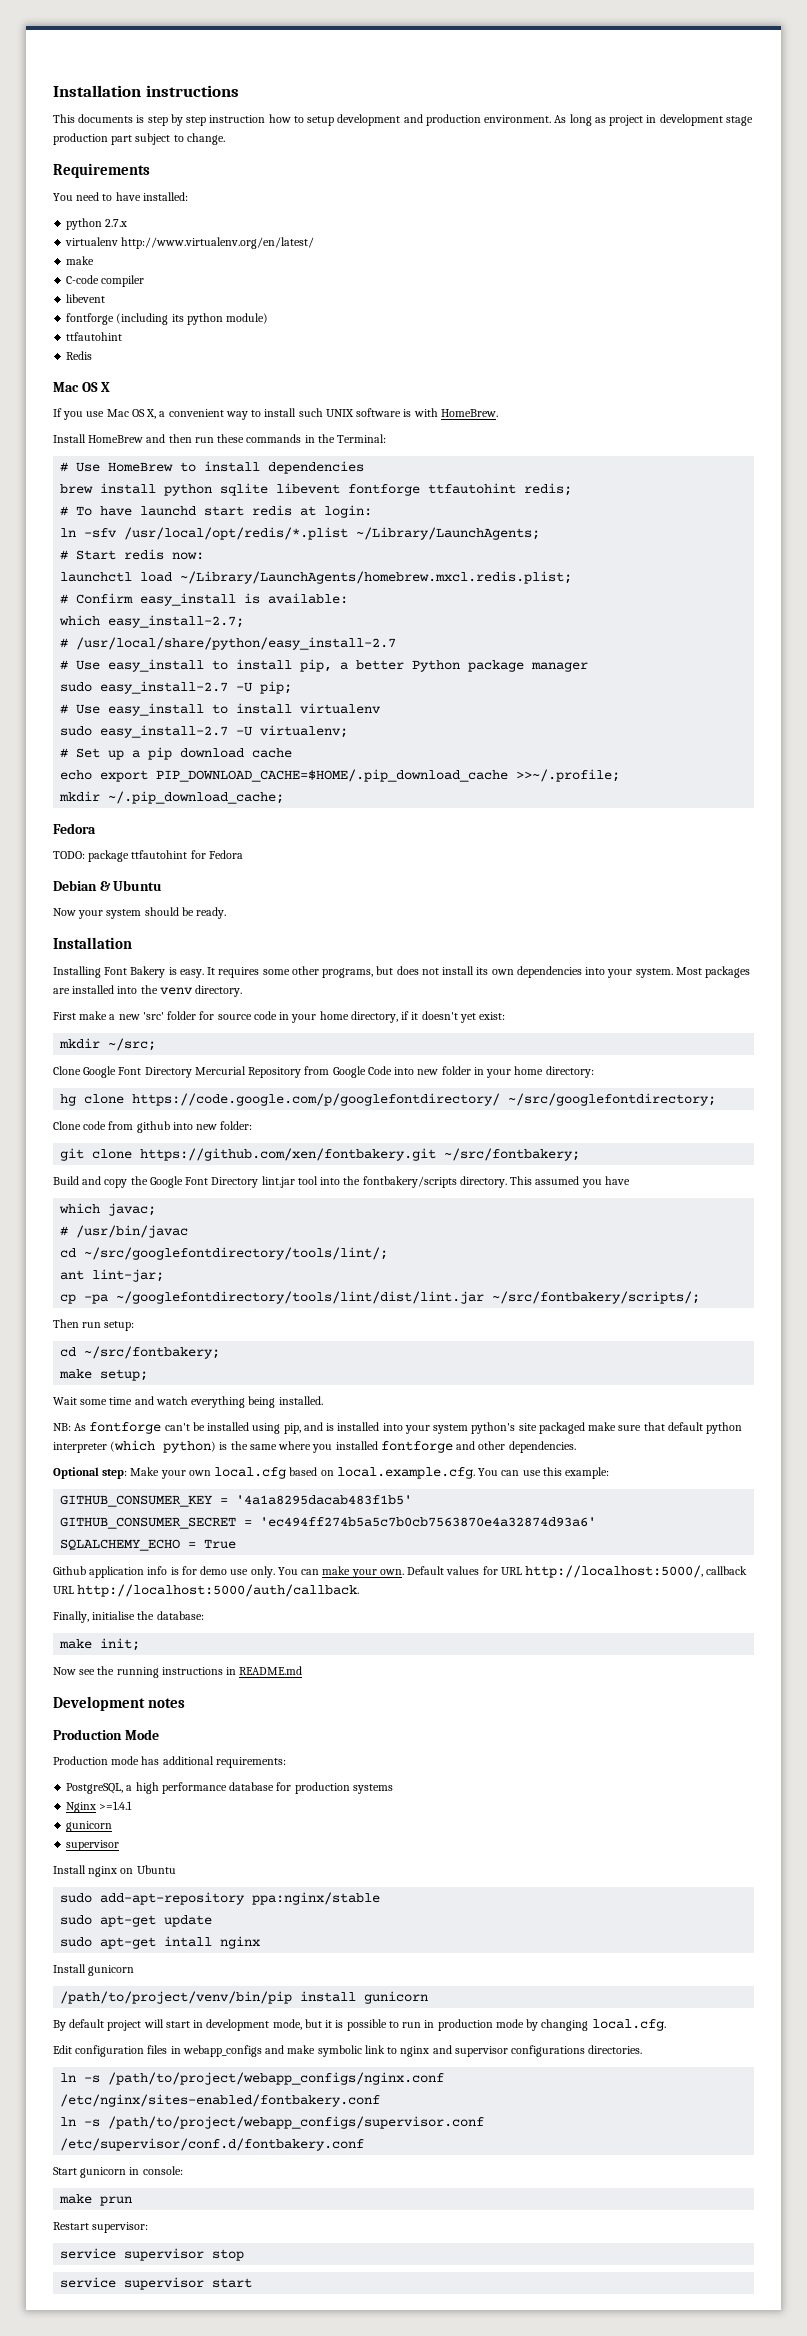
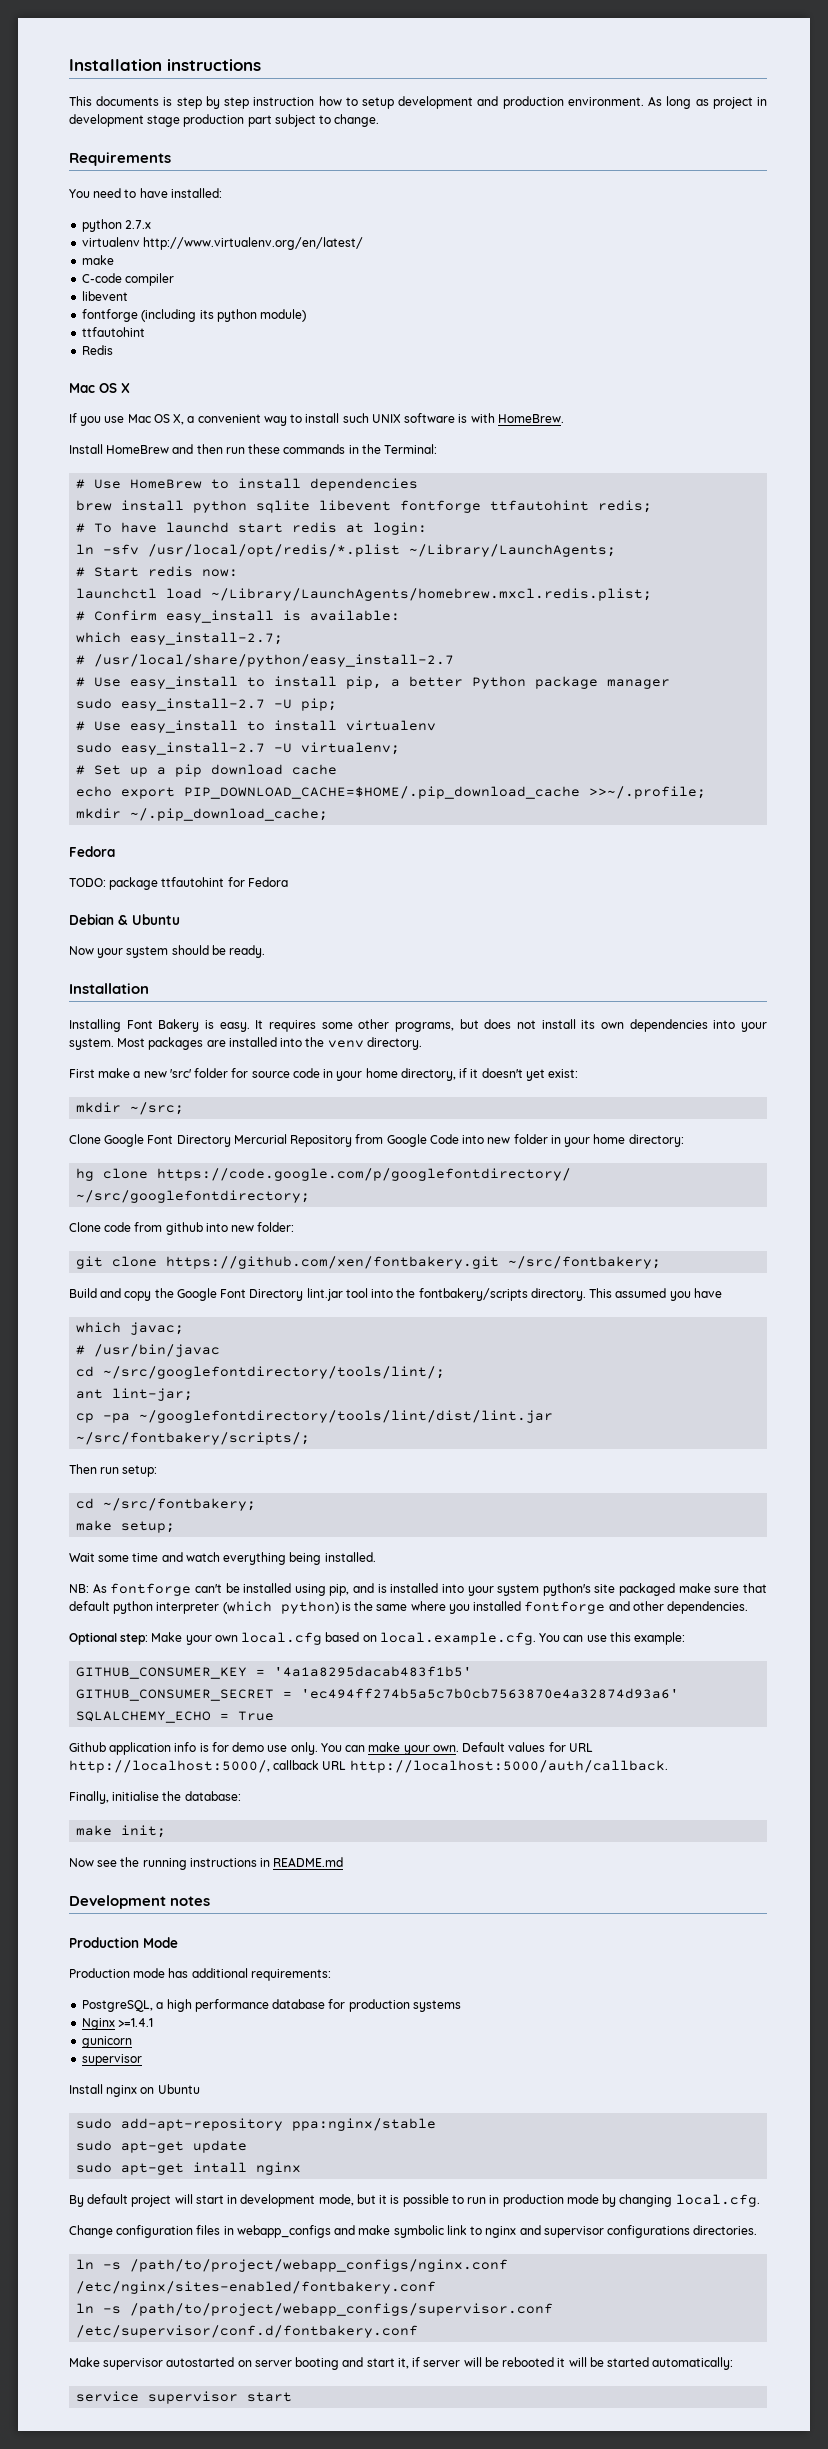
[53,1964,135,1976] [60,1991,429,2004] // Install gunicorn // /path/to/project/venv/bin/pip install gunicorn -> (302, 2168) none
[53,2045,72,2054] Edit -> [69,2225,113,2238] Change
[53,2166,183,2178] [59,2194,133,2206] [53,2222,149,2233] [60,2248,245,2261] Start gunicorn in console: // make prun // Restart supervisor: // service supervisor stop -> [69,2357,734,2370] Make supervisor autostarted on server booting and start it, if server will be rebooted it will be started automatically:

